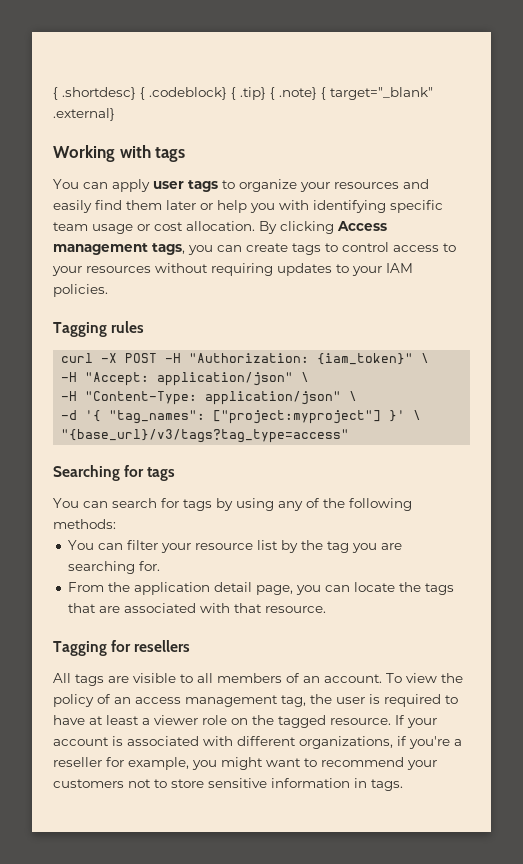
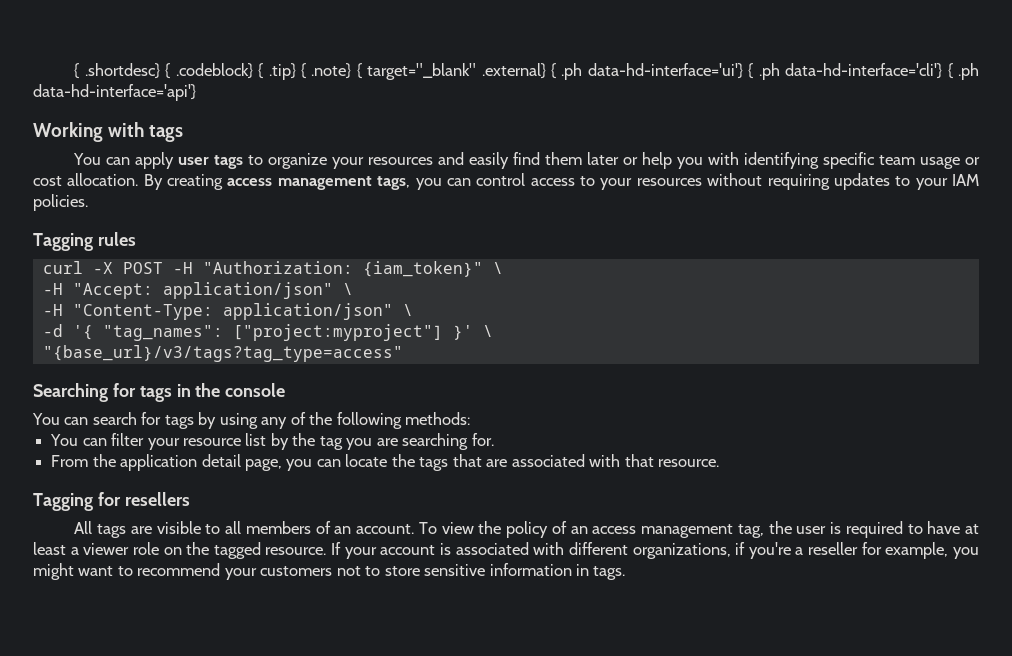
(115, 114) none -> [551,63,980,80] [33,84,196,101] { .ph data-hd-interface='ui'} { .ph data-hd-interface='cli'} { .ph data-hd-interface='api'}
[280,221,387,234] clicking Access -> [167,174,273,190] creating access
[246,243,338,255] create tags to -> (471, 182) none
(176, 474) none -> [176,383,286,397] in the console

